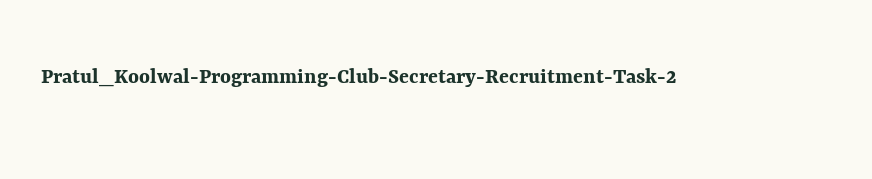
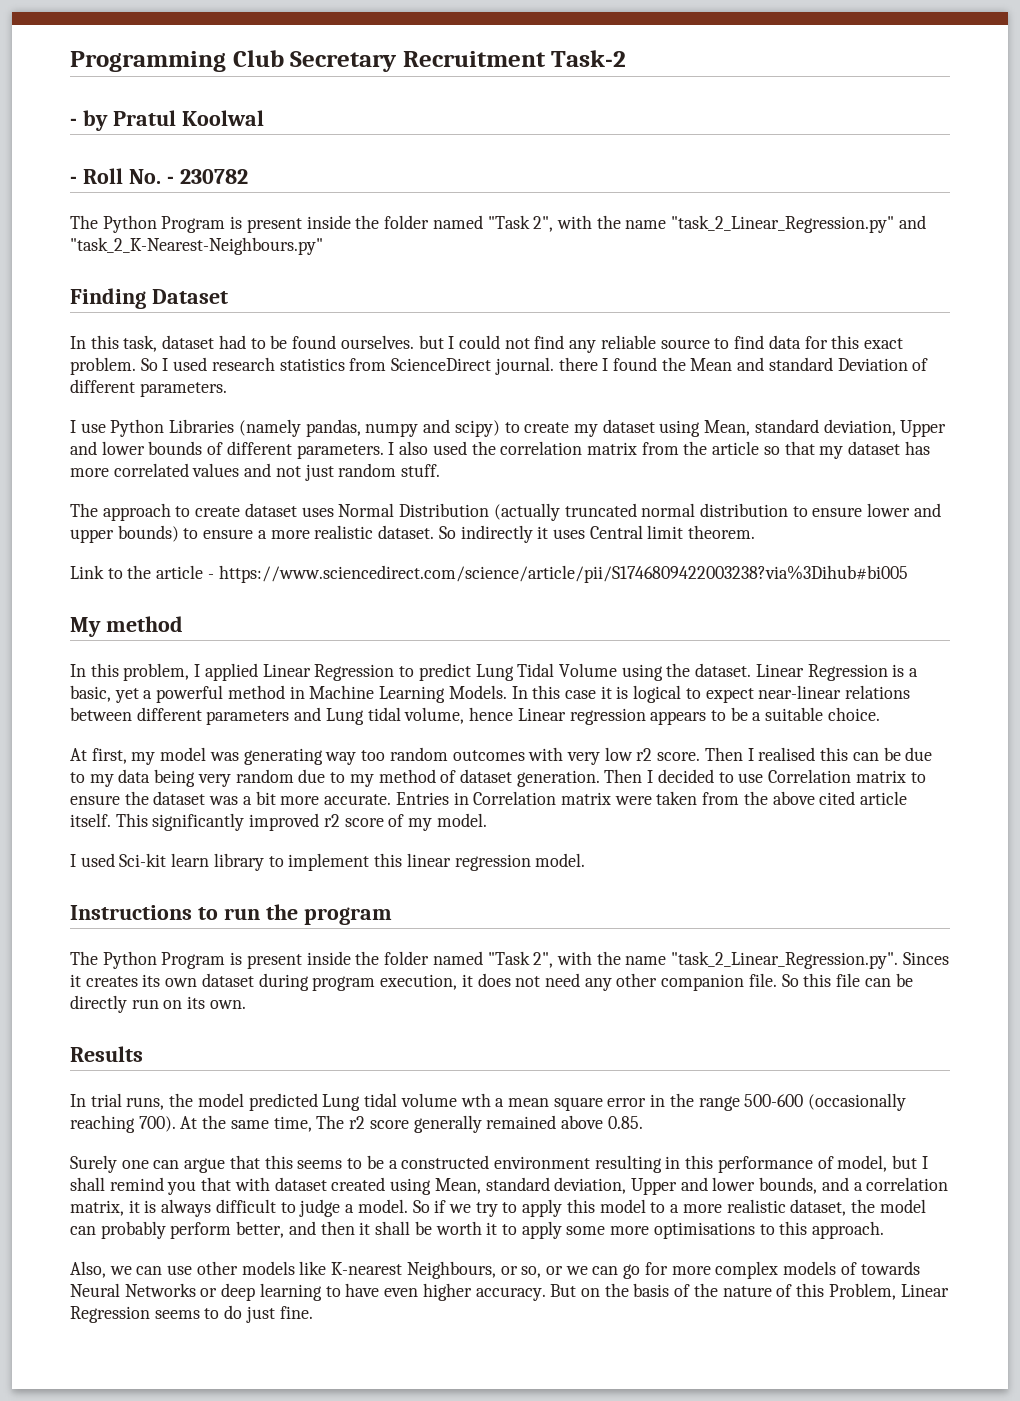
[41,68,676,87] Pratul_Koolwal-Programming-Club-Secretary-Recruitment-Task-2 -> [70,50,627,72] [70,110,264,131] [70,168,248,184] [70,215,926,233] [70,237,323,255] [70,288,228,309] [70,335,903,353] [70,357,929,375] [70,379,227,397] [70,419,947,437] [70,441,930,459] [70,463,441,481] [70,503,941,521] [70,525,756,543] [70,565,908,583] [70,616,183,637] [70,663,919,681] [70,685,911,703] [70,707,880,725] [70,747,933,765] [70,769,926,787] [70,791,908,805] [70,813,487,831] [70,853,586,871] [70,904,392,925] [70,951,949,969] [70,973,913,991] [70,995,246,1013] [70,1046,143,1062] [70,1093,907,1111] [70,1115,643,1133] [70,1155,928,1173] [70,1177,949,1195] [70,1199,926,1217] [70,1221,885,1239] [70,1261,920,1279] [70,1283,949,1301] [70,1305,313,1323] Programming Club Secretary Recruitment Task-2 // - by Pratul Koolwal // - Roll No. - 230782 // The Python Program is present inside the folder named "Task 2", with the name "task_2_Linear_Regression.py" and "task_2_K-Nearest-Neighbours.py" // Finding Dataset // In this task, dataset had to be found ourselves. but I could not find any reliable source to find data for this exact problem. So I used research statistics from ScienceDirect journal. there I found the Mean and standard Deviation of different parameters. // I use Python Libraries (namely pandas, numpy and scipy) to create my dataset using Mean, standard deviation, Upper and lower bounds of different parameters. I also used the correlation matrix from the article so that my dataset has more correlated values and not just random stuff. // The approach to create dataset uses Normal Distribution (actually truncated normal distribution to ensure lower and upper bounds) to ensure a more realistic dataset. So indirectly it uses Central limit theorem. // Link to the article - https://www.sciencedirect.com/science/article/pii/S1746809422003238?via%3Dihub#bi005 // My method // In this problem, I applied Linear Regression to predict Lung Tidal Volume using the dataset. Linear Regression is a basic, yet a powerful method in Machine Learning Models. In this case it is logical to expect near-linear relations between different parameters and Lung tidal volume, hence Linear regression appears to be a suitable choice. // At first, my model was generating way too random outcomes with very low r2 score. Then I realised this can be due to my data being very random due to my method of dataset generation. Then I decided to use Correlation matrix to ensure the dataset was a bit more accurate. Entries in Correlation matrix were taken from the above cited article itself. This significantly improved r2 score of my model. // I used Sci-kit learn library to implement this linear regression model. // Instructions to run the program // The Python Program is present inside the folder named "Task 2", with the name "task_2_Linear_Regression.py". Sinces it creates its own dataset during program execution, it does not need any other companion file. So this file can be directly run on its own. // Results // In trial runs, the model predicted Lung tidal volume wth a mean square error in the range 500-600 (occasionally reaching 700). At the same time, The r2 score generally remained above 0.85. // Surely one can argue that this seems to be a constructed environment resulting in this performance of model, but I shall remind you that with dataset created using Mean, standard deviation, Upper and lower bounds, and a correlation matrix, it is always difficult to judge a model. So if we try to apply this model to a more realistic dataset, the model can probably perform better, and then it shall be worth it to apply some more optimisations to this approach. // Also, we can use other models like K-nearest Neighbours, or so, or we can go for more complex models of towards Neural Networks or deep learning to have even higher accuracy. But on the basis of the nature of this Problem, Linear Regression seems to do just fine.

